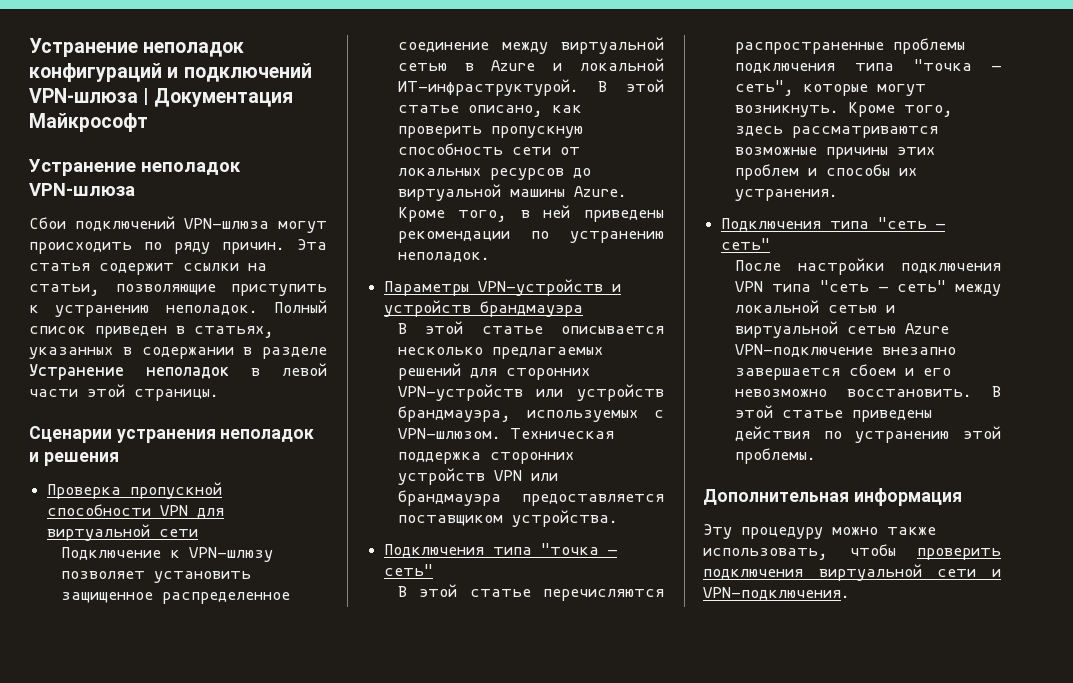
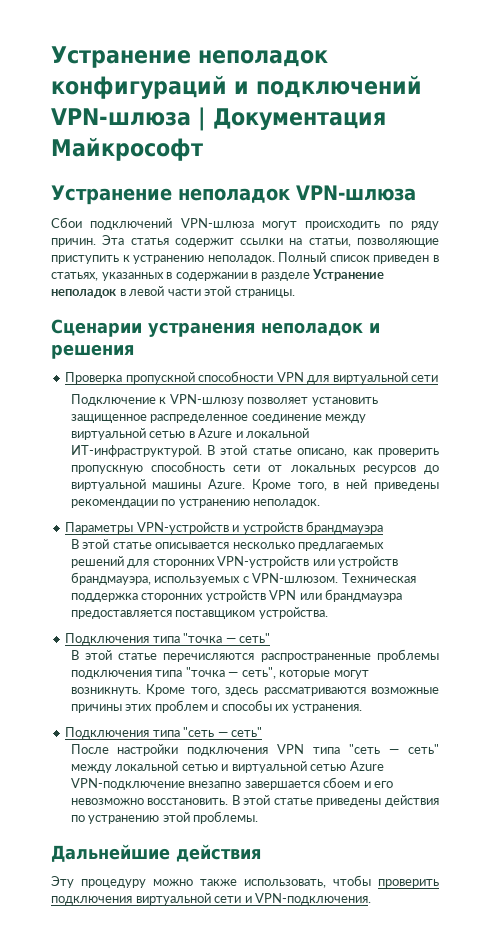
[703,488,962,506] Дополнительная информация -> [51,844,261,862] Дальнейшие действия

